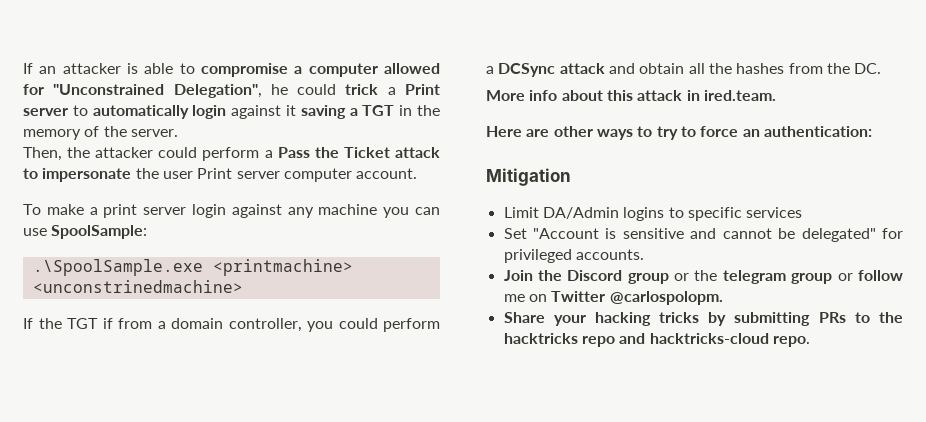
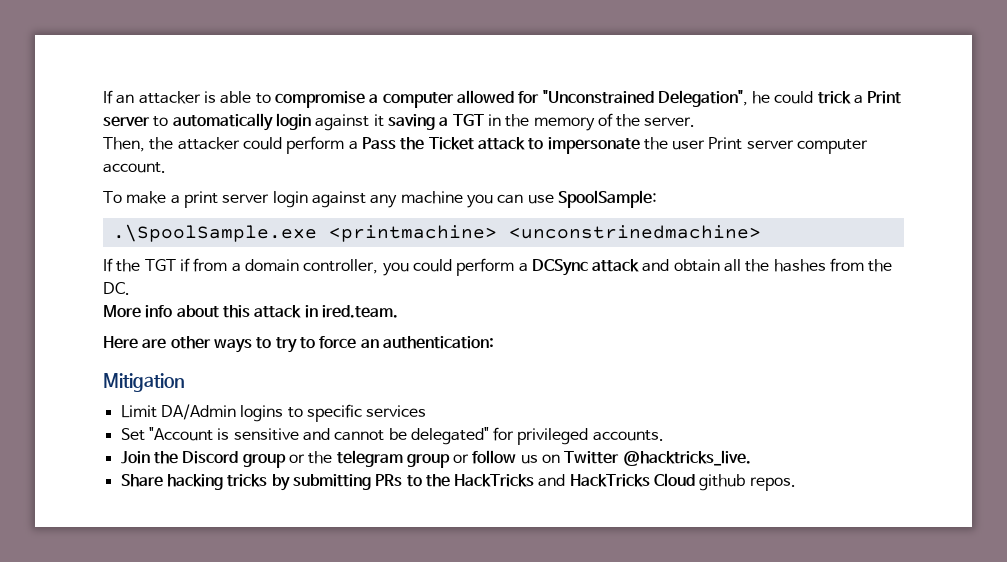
[503,294,525,302] me -> [520,454,538,464] us
[609,291,723,305] @carlospolopm. -> [622,450,751,466] @hacktricks_live.
[553,315,586,326] your -> (163, 480) none
[503,333,810,347] hacktricks repo and hacktricks-cloud repo. -> [454,473,796,491] HackTricks and HackTricks Cloud github repos.

